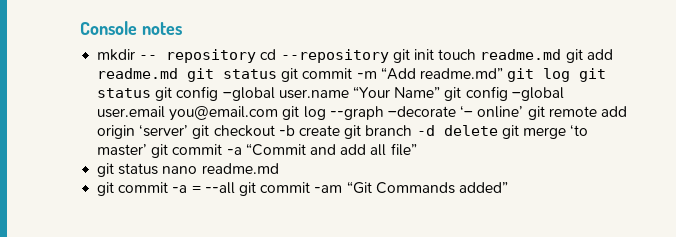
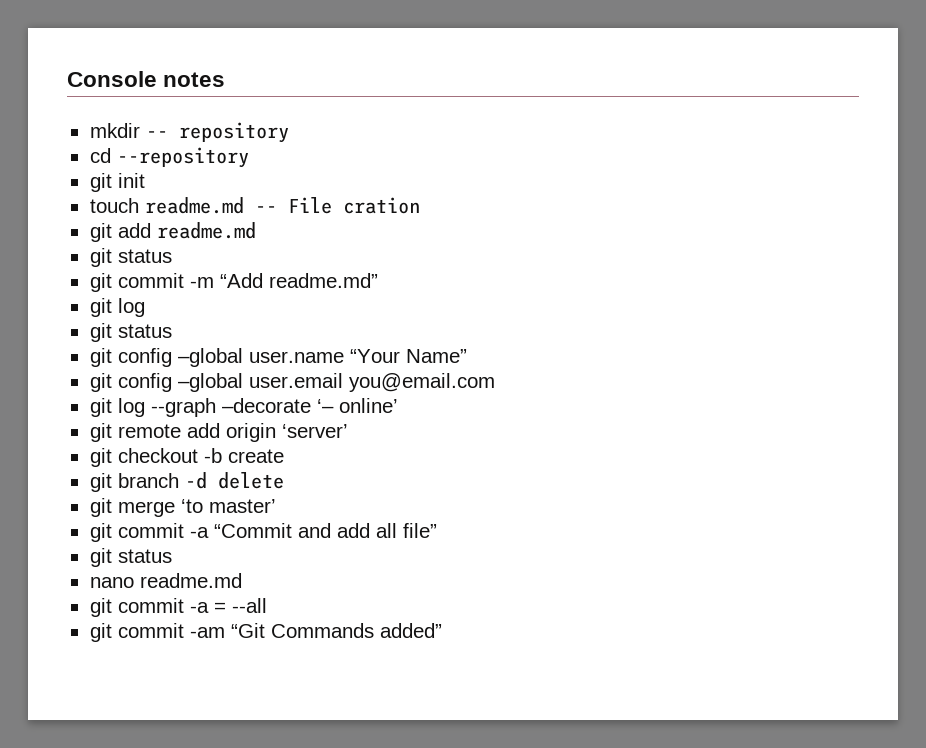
(257, 56) none -> (289, 132) //
(389, 56) none -> (249, 157) //
(434, 54) none -> (145, 180) //
(562, 54) none -> [254,197,420,214] -- File cration //
[187,68,278,82] git status -> [89,248,172,267] // git status //
[507,68,607,82] [97,88,152,98] git log git status -> [89,298,145,317] [89,323,172,342] // git log // git status //
(441, 92) none -> (467, 356) //
(279, 113) none -> (495, 382) //
(524, 112) none -> (398, 405) //
(189, 130) none -> (348, 431) //
(340, 130) none -> (284, 456) //
(498, 130) none -> (284, 480) //
(148, 150) none -> (276, 506) //
(159, 169) none -> (172, 556) //
(235, 188) none -> (267, 605) //

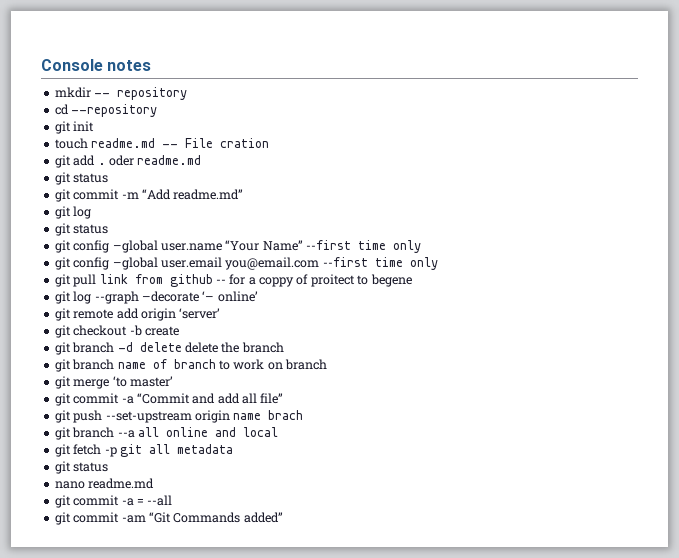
(151, 230) none -> [97,155,134,166] . oder
(467, 356) none -> [306,240,421,253] --first time only
(495, 382) none -> [322,257,438,270] [54,274,412,287] --first time only // git pull link from github -- for a coppy of proitect to begene
(284, 480) none -> [184,342,284,353] [54,359,327,372] delete the branch // git branch name of branch to work on branch
(437, 530) none -> [54,410,304,423] [54,427,278,440] [54,444,233,457] // git push --set-upstream origin name brach // git branch --a all online and local // git fetch -p git all metadata

